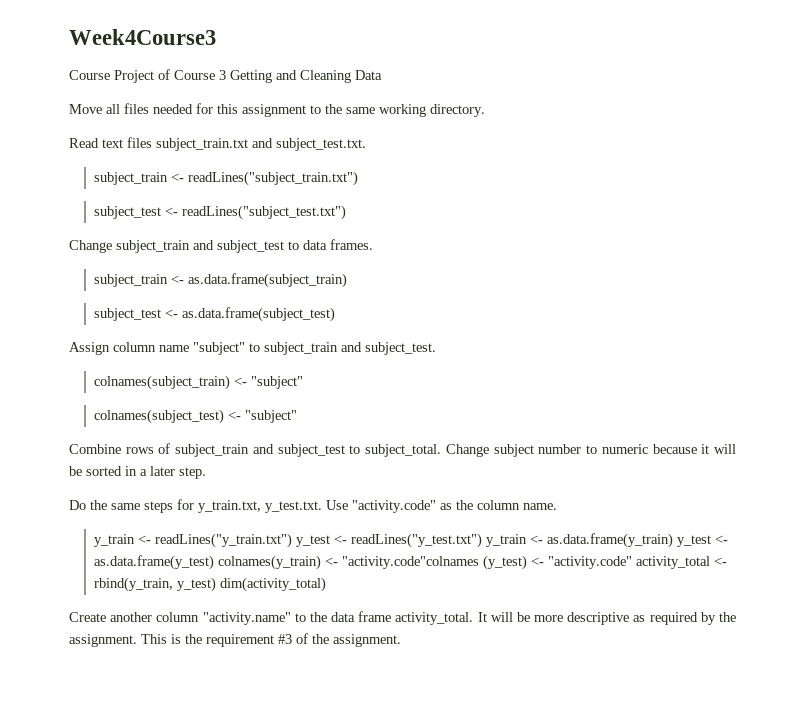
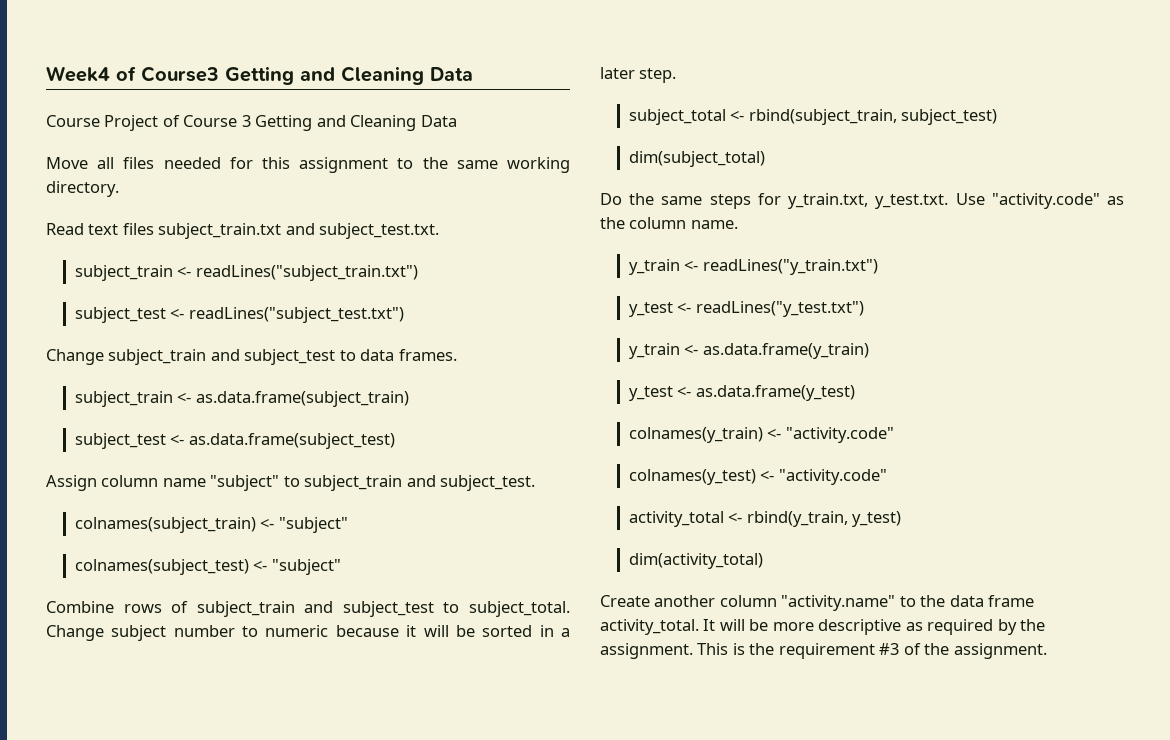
[69,29,216,45] Week4Course3 -> [46,66,473,85] Week4 of Course3 Getting and Cleaning Data
(206, 473) none -> [628,109,997,125] [628,151,765,167] // subject_total <- rbind(subject_train, subject_test) // dim(subject_total)
(293, 540) none -> (878, 267) //
(483, 540) none -> (864, 309) //
(674, 540) none -> (869, 351) //
(215, 562) none -> (855, 393) //
[342,555,633,570] "activity.code"colnames (y_test) <- "activity.code" -> [785,427,894,443] [628,469,887,485] "activity.code" // colnames(y_test) <- "activity.code" //
(217, 584) none -> (901, 519) //

